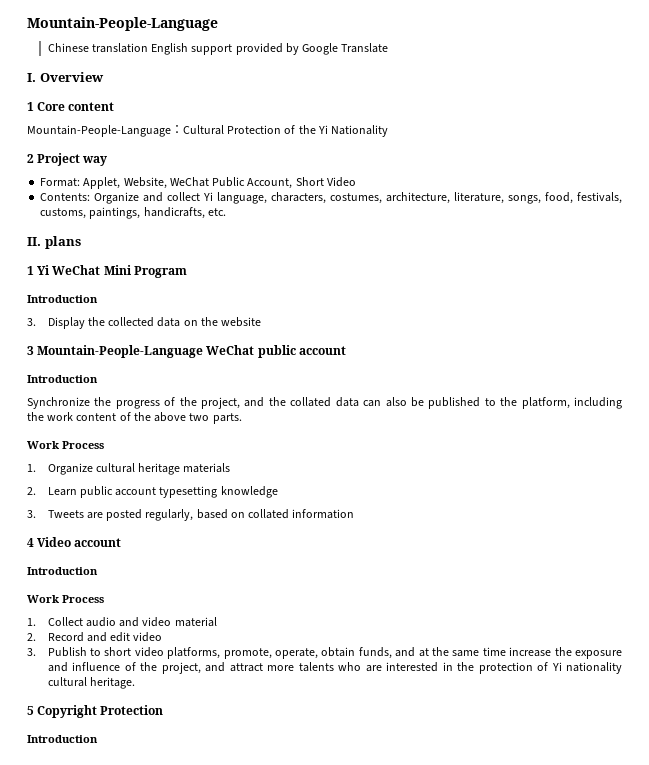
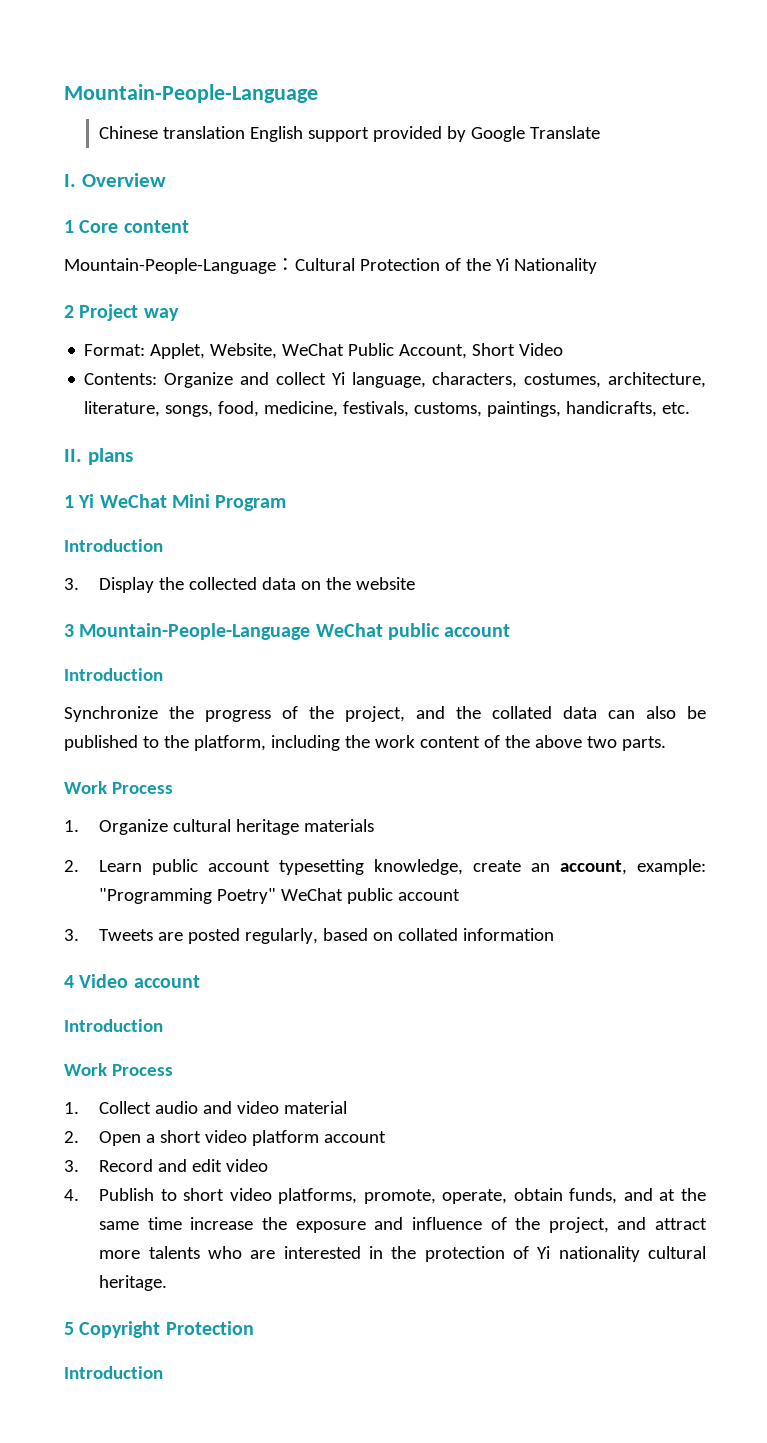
(574, 198) none -> [264,401,339,417] medicine,
[220,486,278,498] knowledge -> [374,859,706,875] [99,888,461,904] knowledge, create an account, example: "Programming Poetry" WeChat public account
(36, 637) none -> [99,1130,387,1146] [64,1160,79,1172] Open a short video platform account // 3.
[27,648,36,656] 3. -> [64,1189,79,1201] 4.

